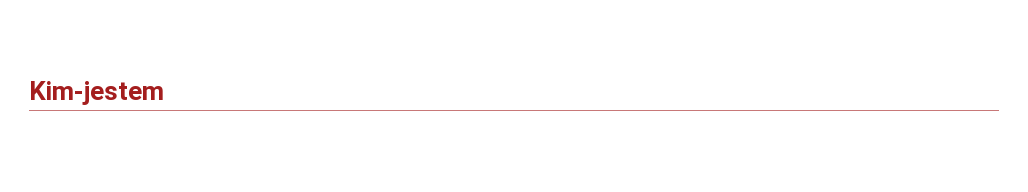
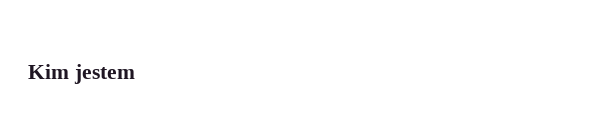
[29,81,164,105] Kim-jestem -> [28,64,135,84] Kim jestem

